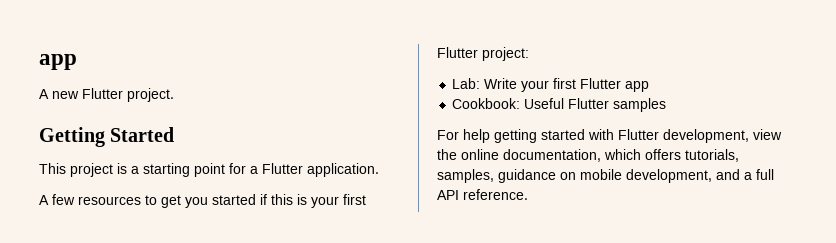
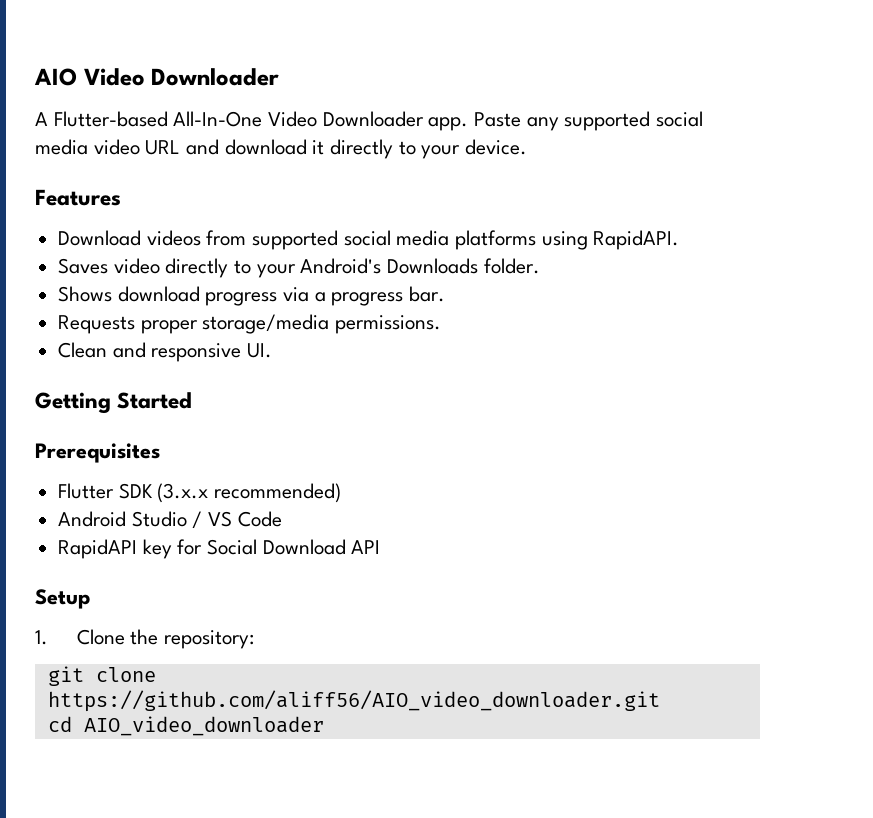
[39,54,77,70] [39,88,174,102] [39,127,175,147] [39,163,379,177] [39,194,366,208] [437,47,529,61] [452,78,650,92] [452,98,667,112] [437,129,782,143] [437,149,739,162] [437,169,774,183] [437,189,528,200] app // A new Flutter project. // Getting Started // This project is a starting point for a Flutter application. // A few resources to get you started if this is your first Flutter project: // Lab: Write your first Flutter app // Cookbook: Useful Flutter samples // For help getting started with Flutter development, view the online documentation, which offers tutorials, samples, guidance on mobile development, and a full API reference. -> [34,68,280,86] [35,111,704,131] [35,139,528,159] [35,189,121,206] [58,230,680,250] [58,258,540,278] [58,286,446,306] [58,314,442,334] [58,342,273,362] [35,392,193,414] [35,443,160,463] [58,483,342,503] [58,511,282,529] [58,539,381,559] [35,589,90,609] [35,629,254,649] [47,666,156,686] [47,690,660,712] [47,716,324,736] AIO Video Downloader // A Flutter-based All-In-One Video Downloader app. Paste any supported social media video URL and download it directly to your device. // Features // Download videos from supported social media platforms using RapidAPI. // Saves video directly to your Android's Downloads folder. // Shows download progress via a progress bar. // Requests proper storage/media permissions. // Clean and responsive UI. // Getting Started // Prerequisites // Flutter SDK (3.x.x recommended) // Android Studio / VS Code // RapidAPI key for Social Download API // Setup // 1. Clone the repository: // git clone https://github.com/aliff56/AIO_video_downloader.git // cd AIO_video_downloader

